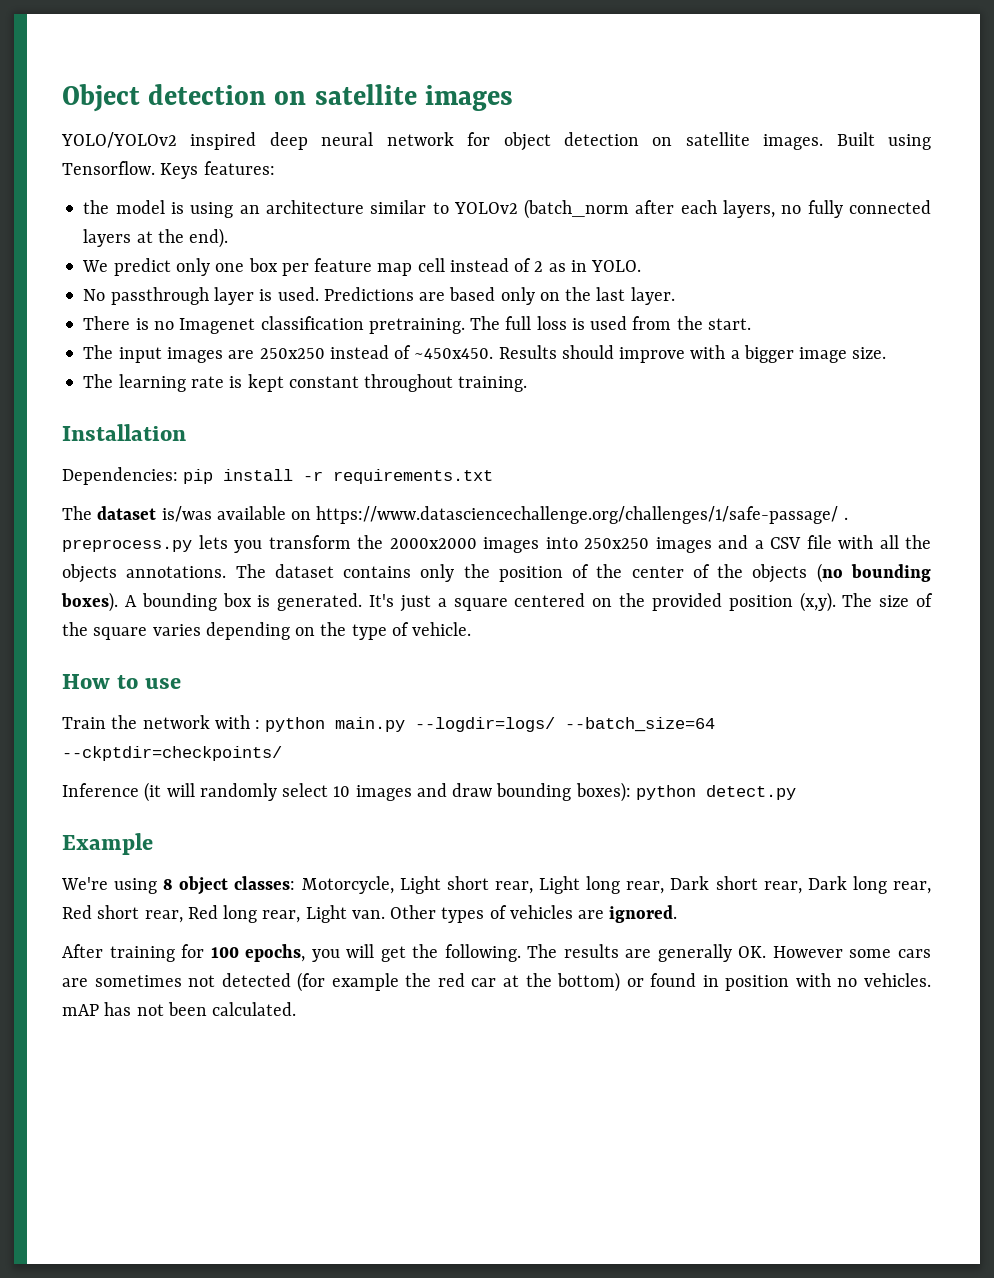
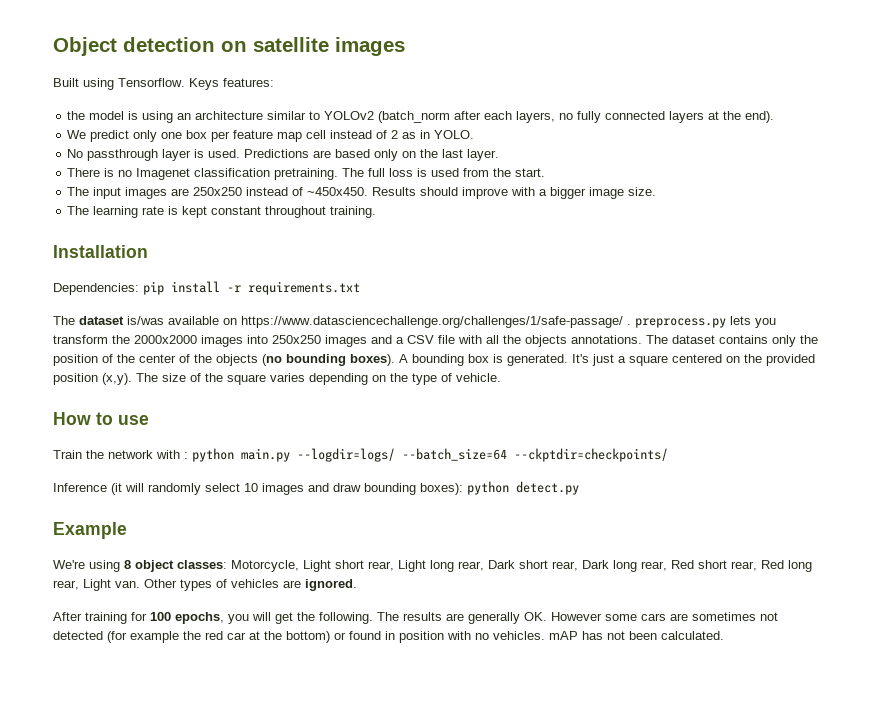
[61,132,824,151] YOLO/YOLOv2 inspired deep neural network for object detection on satellite images. -> (405, 46) none

